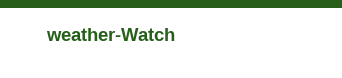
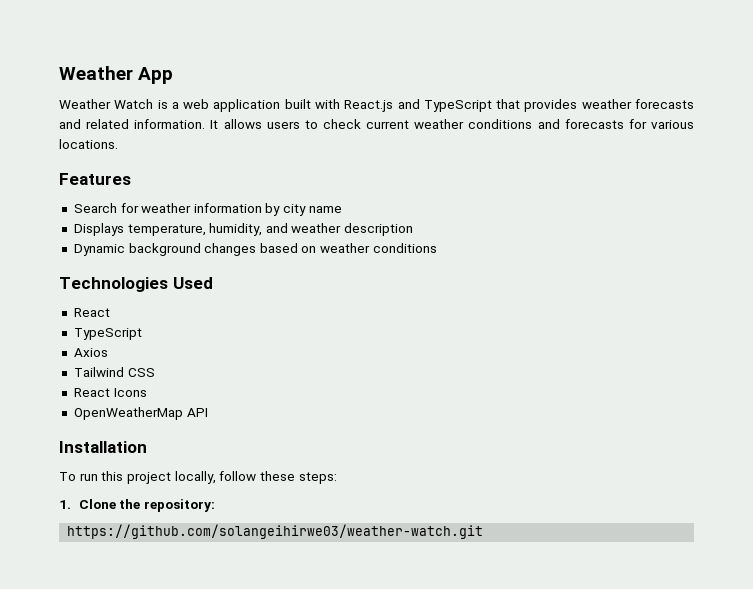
[46,28,175,41] weather-Watch -> [59,66,174,84] [59,99,694,112] [59,119,694,129] [59,139,118,149] [59,173,131,185] [73,203,342,216] [73,223,414,236] [73,243,437,256] [59,277,213,292] [73,308,110,317] [73,328,142,340] [73,348,108,357] [73,367,155,377] [73,388,147,397] [73,407,208,420] [59,441,147,453] [59,471,337,484] [59,499,215,512] [67,524,484,539] Weather App // Weather Watch is a web application built with React.js and TypeScript that provides weather forecasts and related information. It allows users to check current weather conditions and forecasts for various locations. // Features // Search for weather information by city name // Displays temperature, humidity, and weather description // Dynamic background changes based on weather conditions // Technologies Used // React // TypeScript // Axios // Tailwind CSS // React Icons // OpenWeatherMap API // Installation // To run this project locally, follow these steps: // 1. Clone the repository: // https://github.com/solangeihirwe03/weather-watch.git

